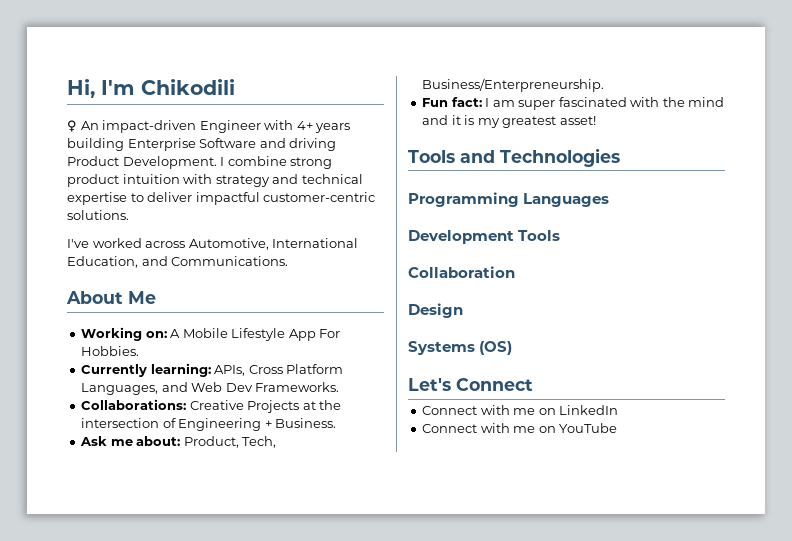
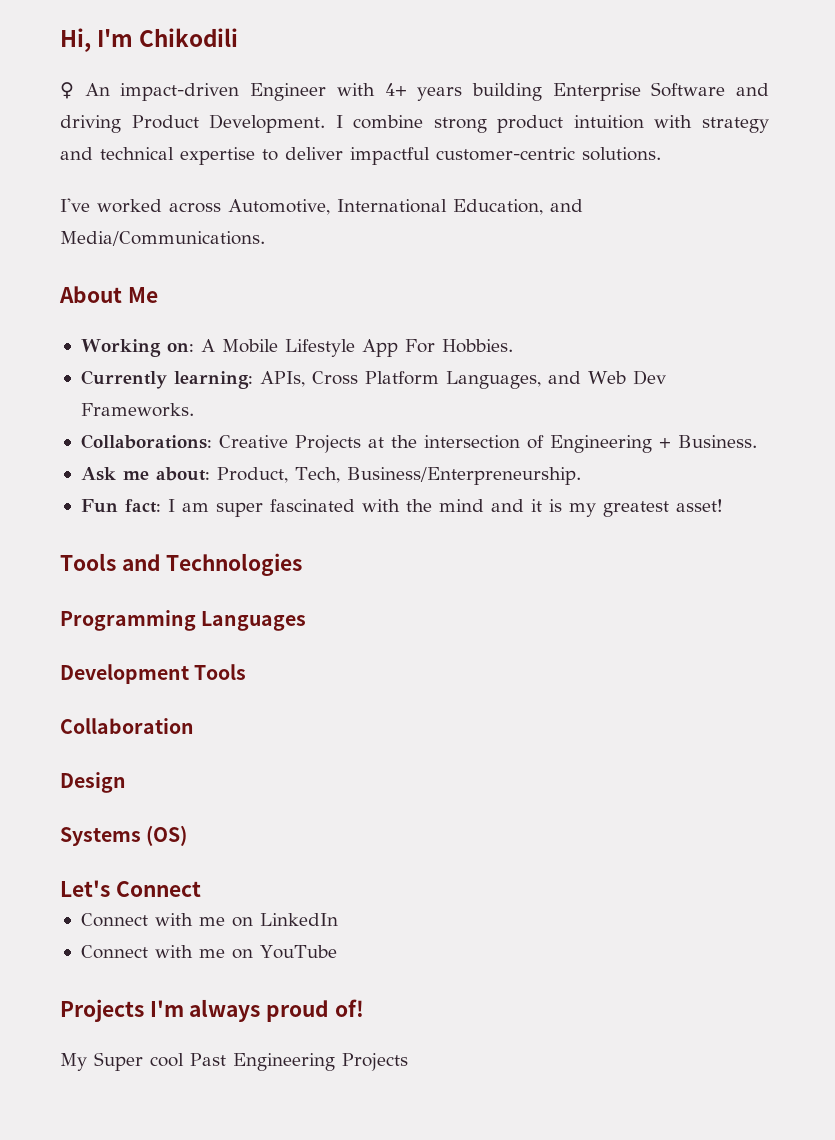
[171,256,289,266] Communications. -> [60,231,265,246] Media/Communications.
(618, 428) none -> [60,999,364,1022] [60,1052,408,1071] // Projects I'm always proud of! // My Super cool Past Engineering Projects

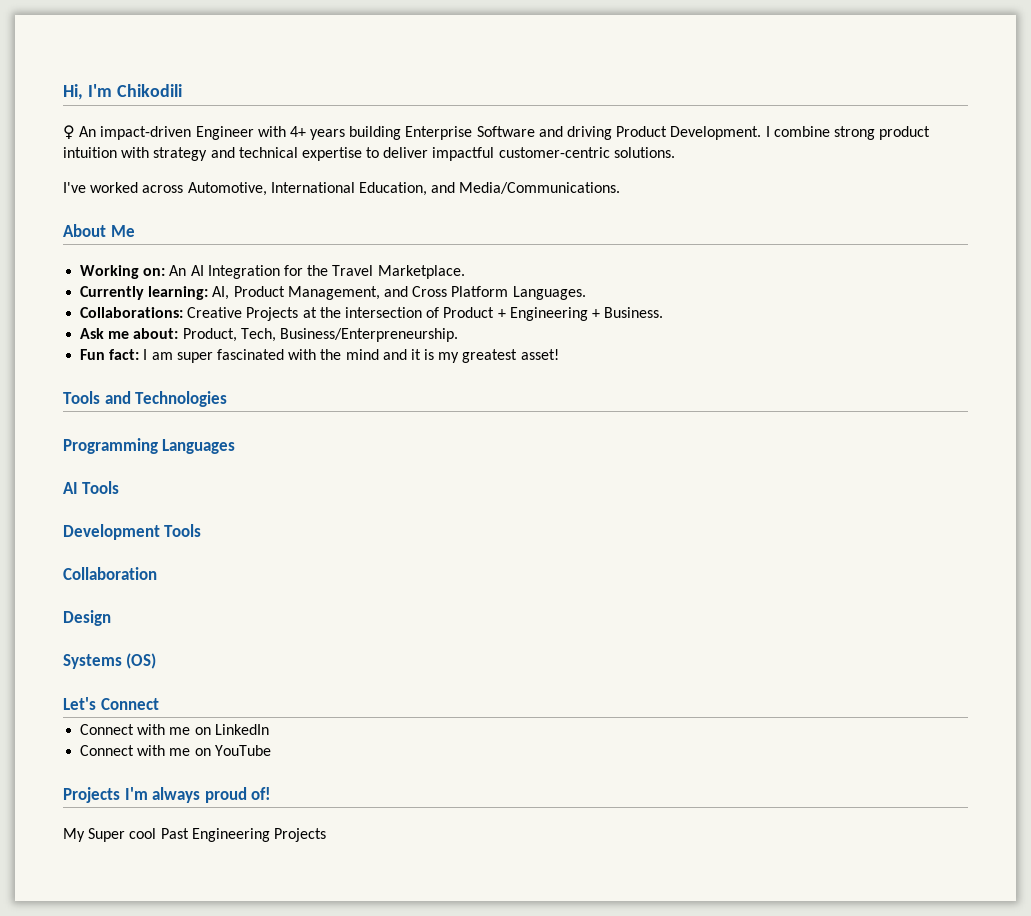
[200,339,513,357] [80,370,666,389] [80,403,194,417] A Mobile Lifestyle App For Hobbies. // Currently learning: APIs, Cross Platform Languages, and Web Dev Frameworks. -> [169,265,465,279] [80,286,586,300] An AI Integration for the Travel Marketplace. // Currently learning: AI, Product Management, and Cross Platform Languages.
(544, 442) none -> [443,307,506,318] Product +
(307, 621) none -> [63,481,120,494] // AI Tools

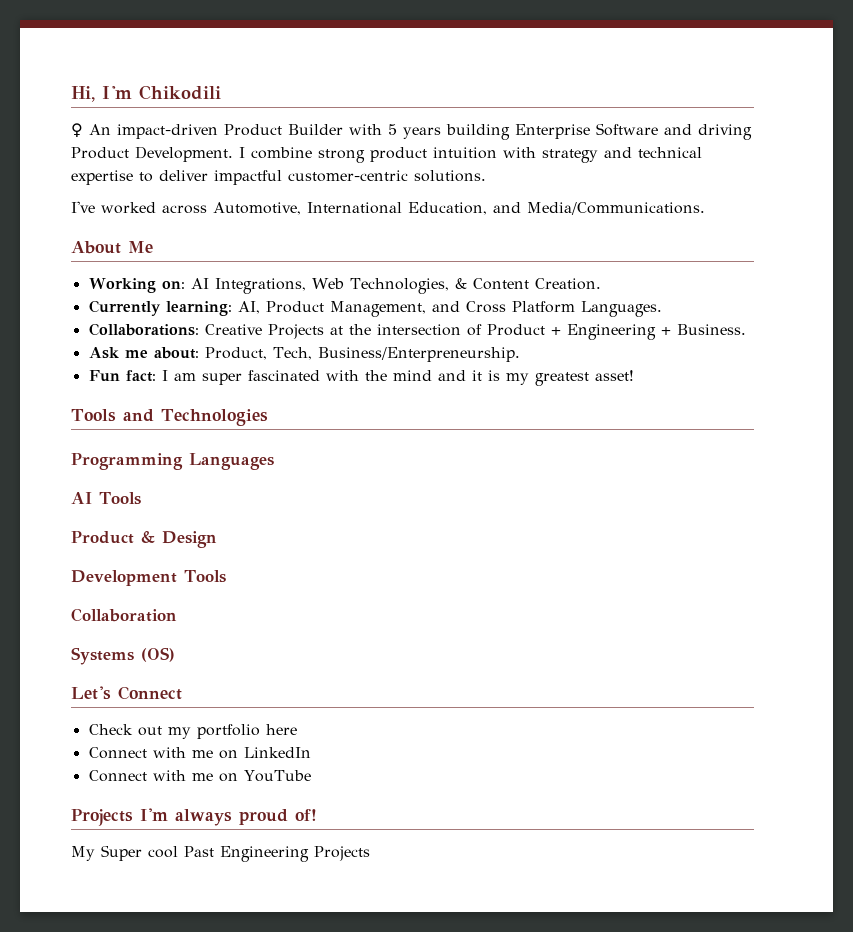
[195,126,306,140] Engineer with 4+ -> [224,124,397,136] Product Builder with 5
[169,265,465,279] An AI Integration for the Travel Marketplace. -> [190,278,601,294] AI Integrations, Web Technologies, & Content Creation.
(120, 487) none -> [71,531,217,548] // Product & Design
[63,610,111,626] // Design -> (177, 615) none
(159, 704) none -> [88,724,297,739] // Check out my portfolio here

